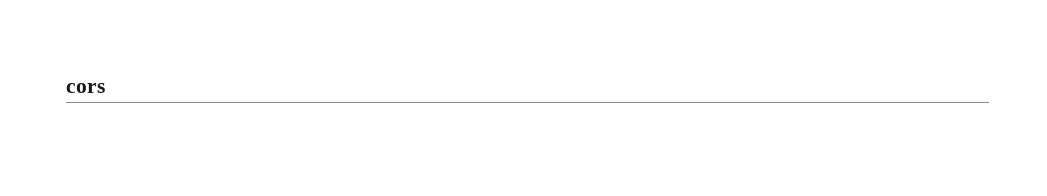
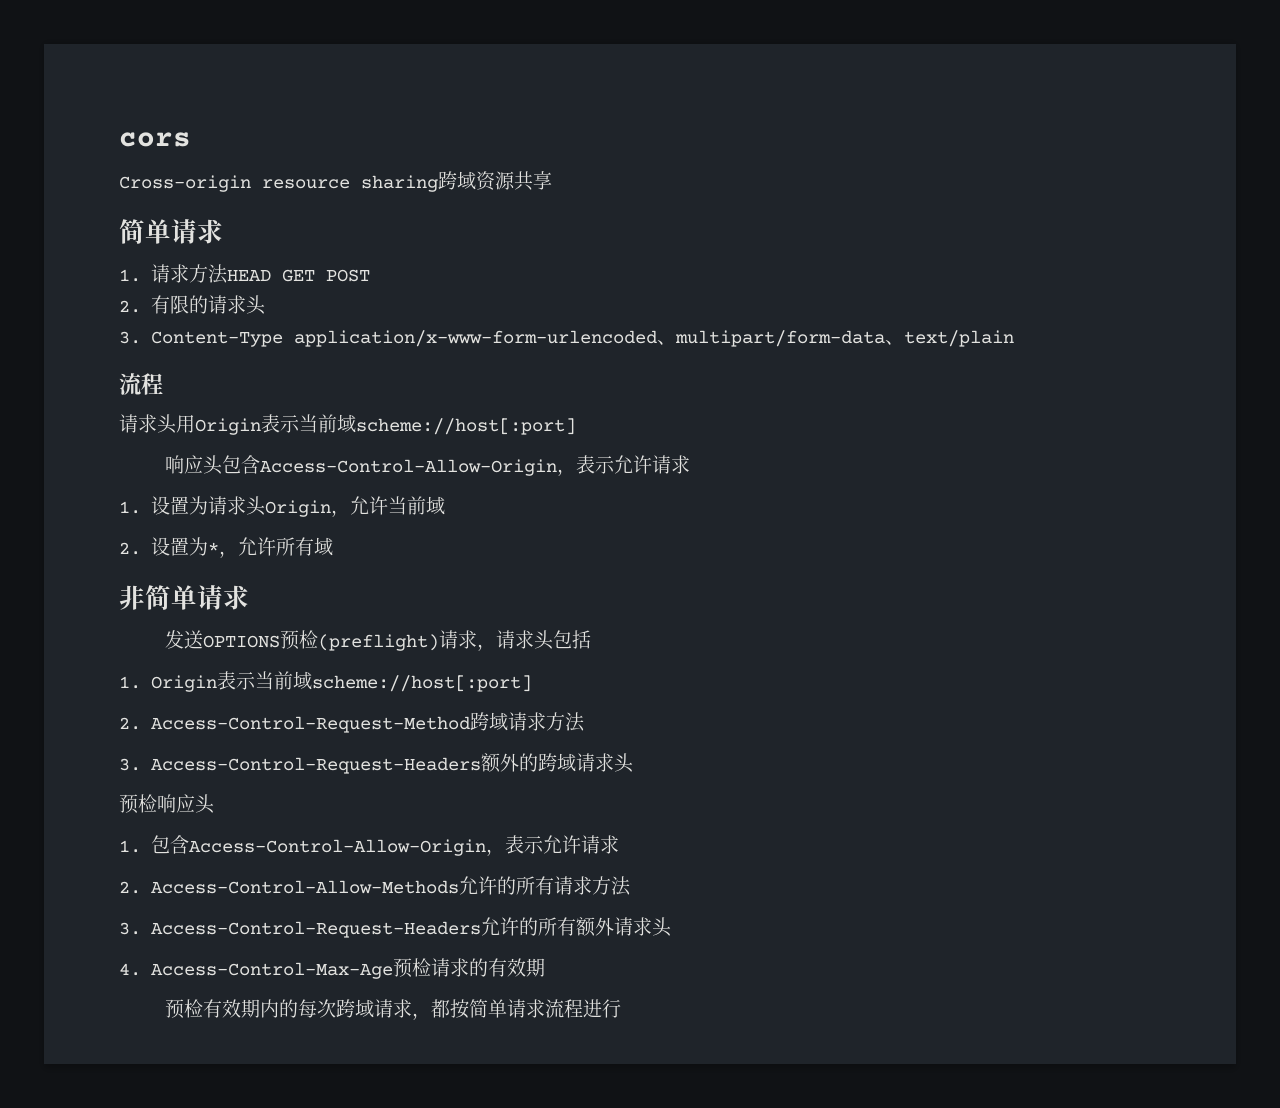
(105, 88) none -> [119,171,552,192] [119,219,223,244] [119,264,370,284] [119,295,266,315] [119,330,1014,347] [119,373,163,395] [119,414,576,435] [165,455,691,476] [119,496,445,517] [119,537,333,558] [119,585,249,610] [165,630,592,651] [119,671,532,692] [119,712,585,733] [119,753,634,774] [119,794,215,814] [119,835,619,856] [119,876,631,896] [119,917,672,938] [119,958,545,979] [165,999,622,1020] // Cross-origin resource sharing跨域资源共享 // 简单请求 // 1.请求方法HEAD GET POST // 2.有限的请求头 // 3. Content-Type application/x-www-form-urlencoded、multipart/form-data、text/plain // 流程 // 请求头用Origin表示当前域scheme://host[:port] // 响应头包含Access-Control-Allow-Origin，表示允许请求 // 1.设置为请求头Origin，允许当前域 // 2.设置为*，允许所有域 // 非简单请求 // 发送OPTIONS预检(preflight)请求，请求头包括 // 1. Origin表示当前域scheme://host[:port] // 2. Access-Control-Request-Method跨域请求方法 // 3. Access-Control-Request-Headers额外的跨域请求头 // 预检响应头 // 1.包含Access-Control-Allow-Origin，表示允许请求 // 2. Access-Control-Allow-Methods允许的所有请求方法 // 3. Access-Control-Request-Headers允许的所有额外请求头 // 4. Access-Control-Max-Age预检请求的有效期 // 预检有效期内的每次跨域请求，都按简单请求流程进行

